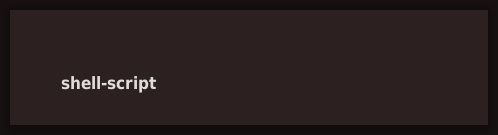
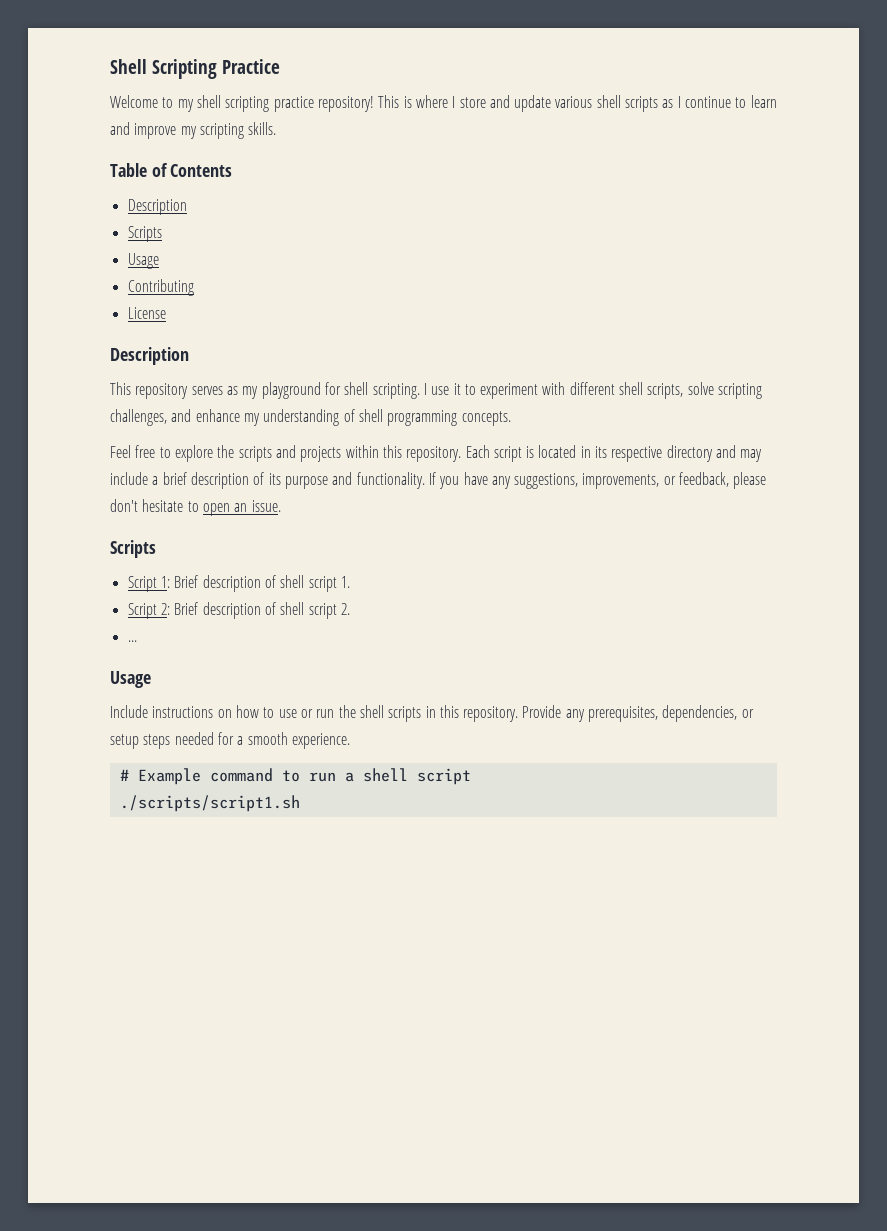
[61,76,156,93] shell-script -> [110,59,280,79] [110,95,777,112] [110,122,277,139] [110,163,233,177] [127,199,187,215] [127,226,162,242] [127,253,159,269] [127,279,194,296] [127,307,166,319] [110,347,189,365] [110,382,763,399] [110,409,511,426] [110,445,763,462] [110,472,767,489] [110,499,281,516] [110,540,156,558] [127,575,350,592] [127,602,350,619] [127,640,137,642] [110,671,151,688] [110,705,754,722] [110,732,350,749] [119,768,471,785] [119,795,300,812] Shell Scripting Practice // Welcome to my shell scripting practice repository! This is where I store and update various shell scripts as I continue to learn and improve my scripting skills. // Table of Contents // Description // Scripts // Usage // Contributing // License // Description // This repository serves as my playground for shell scripting. I use it to experiment with different shell scripts, solve scripting challenges, and enhance my understanding of shell programming concepts. // Feel free to explore the scripts and projects within this repository. Each script is located in its respective directory and may include a brief description of its purpose and functionality. If you have any suggestions, improvements, or feedback, please don't hesitate to open an issue. // Scripts // Script 1: Brief description of shell script 1. // Script 2: Brief description of shell script 2. // ... // Usage // Include instructions on how to use or run the shell scripts in this repository. Provide any prerequisites, dependencies, or setup steps needed for a smooth experience. // # Example command to run a shell script // ./scripts/script1.sh

